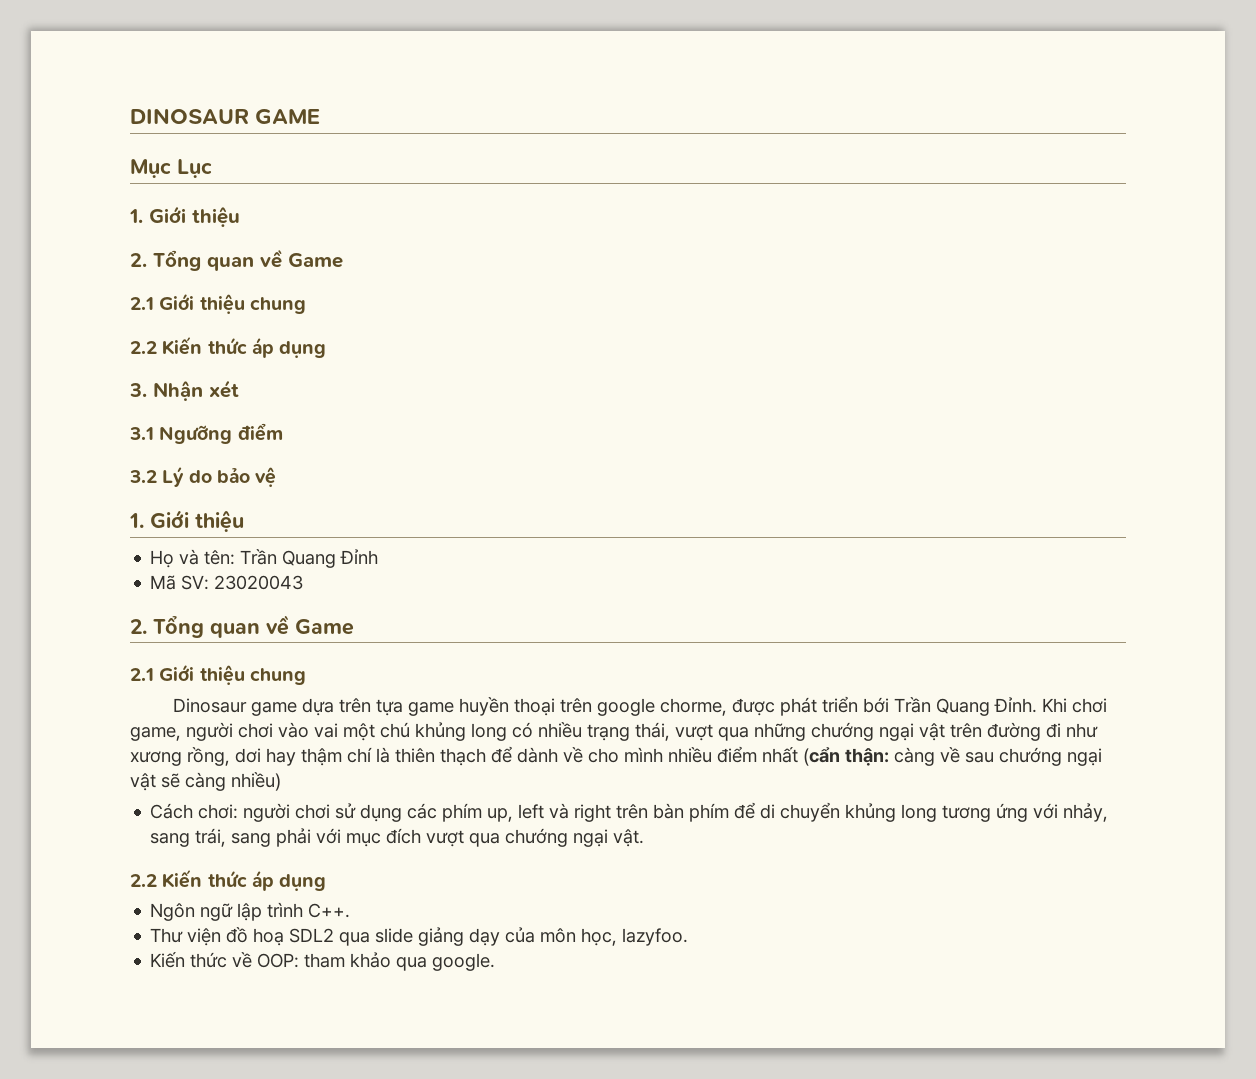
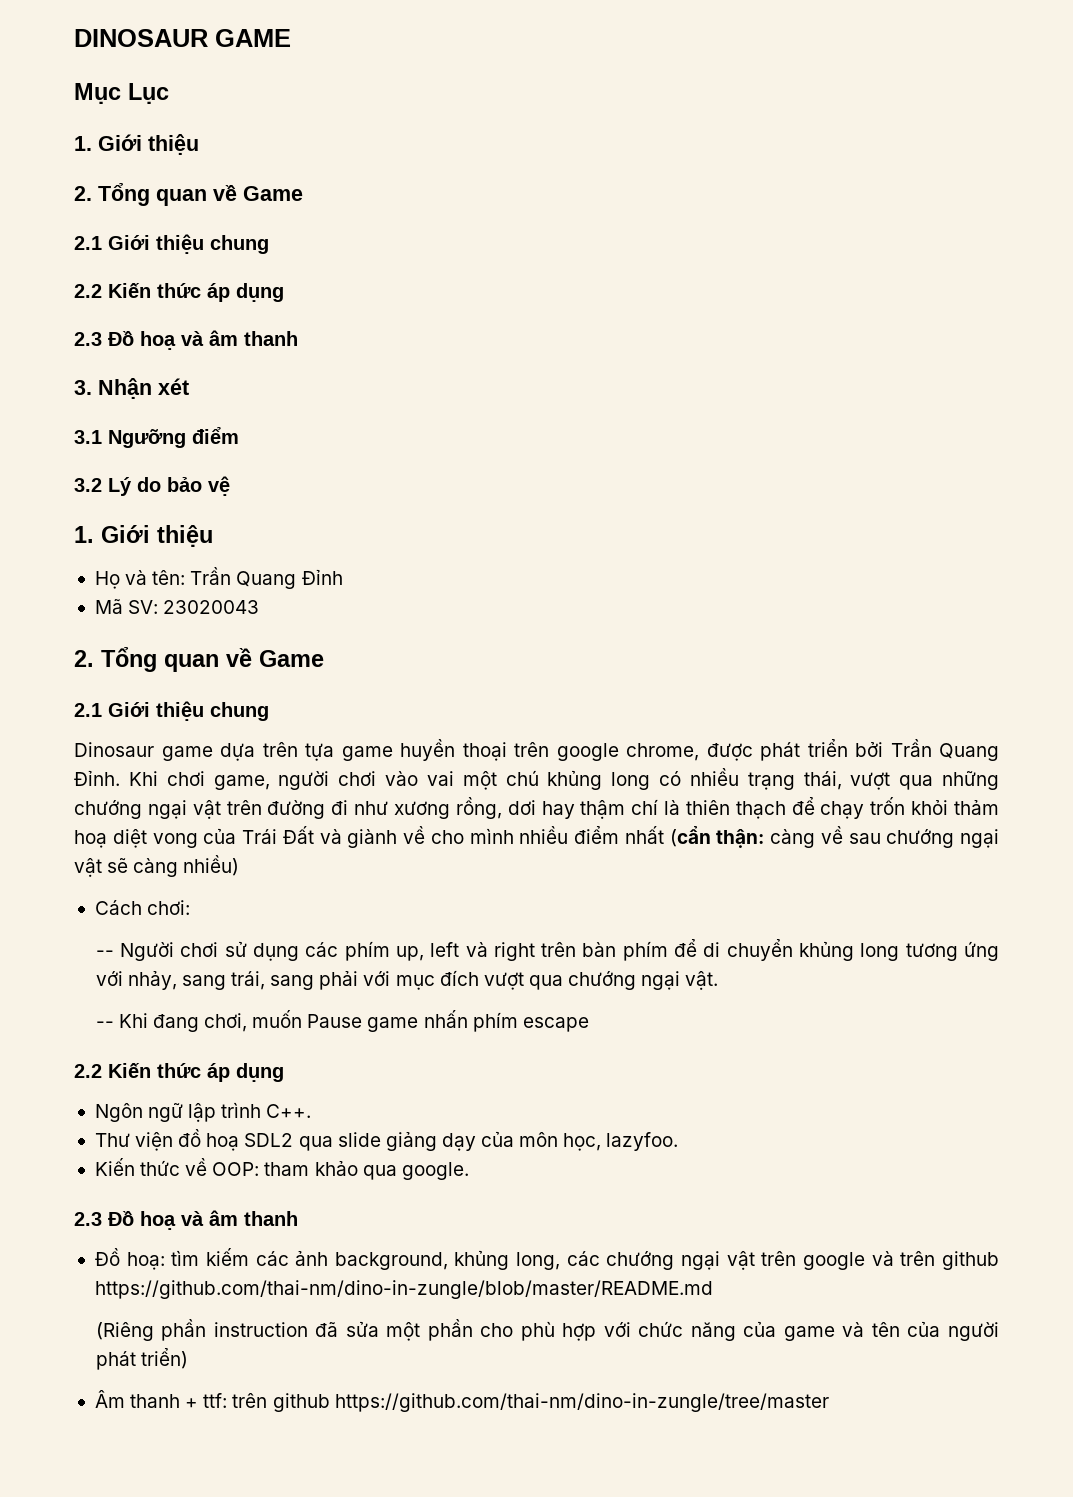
(327, 349) none -> [74,330,298,350] // 2.3 Đồ hoạ và âm thanh
[660,698,728,716] chorme, -> [626,743,699,761] chrome,
[863,697,890,713] bới -> [855,742,883,757] bởi
[517,747,558,763] dành -> [820,797,1000,819] [74,826,398,848] chạy trốn khỏi thảm hoạ diệt vong của Trái Đất và giành
[243,803,291,822] người -> [95,942,174,961] // -- Người
(645, 838) none -> [95,1010,589,1032] // -- Khi đang chơi, muốn Pause game nhấn phím escape
(496, 962) none -> [74,1210,298,1230] [94,1248,999,1270] [94,1280,713,1299] [95,1319,999,1341] [95,1348,188,1370] [94,1390,829,1412] // 2.3 Đồ hoạ và âm thanh // Đồ hoạ: tìm kiếm các ảnh background, khủng long, các chướng ngại vật trên google và trên github https://github.com/thai-nm/dino-in-zungle/blob/master/README.md // (Riêng phần instruction đã sửa một phần cho phù hợp với chức năng của game và tên của người phát triển) // Âm thanh + ttf: trên github https://github.com/thai-nm/dino-in-zungle/tree/master

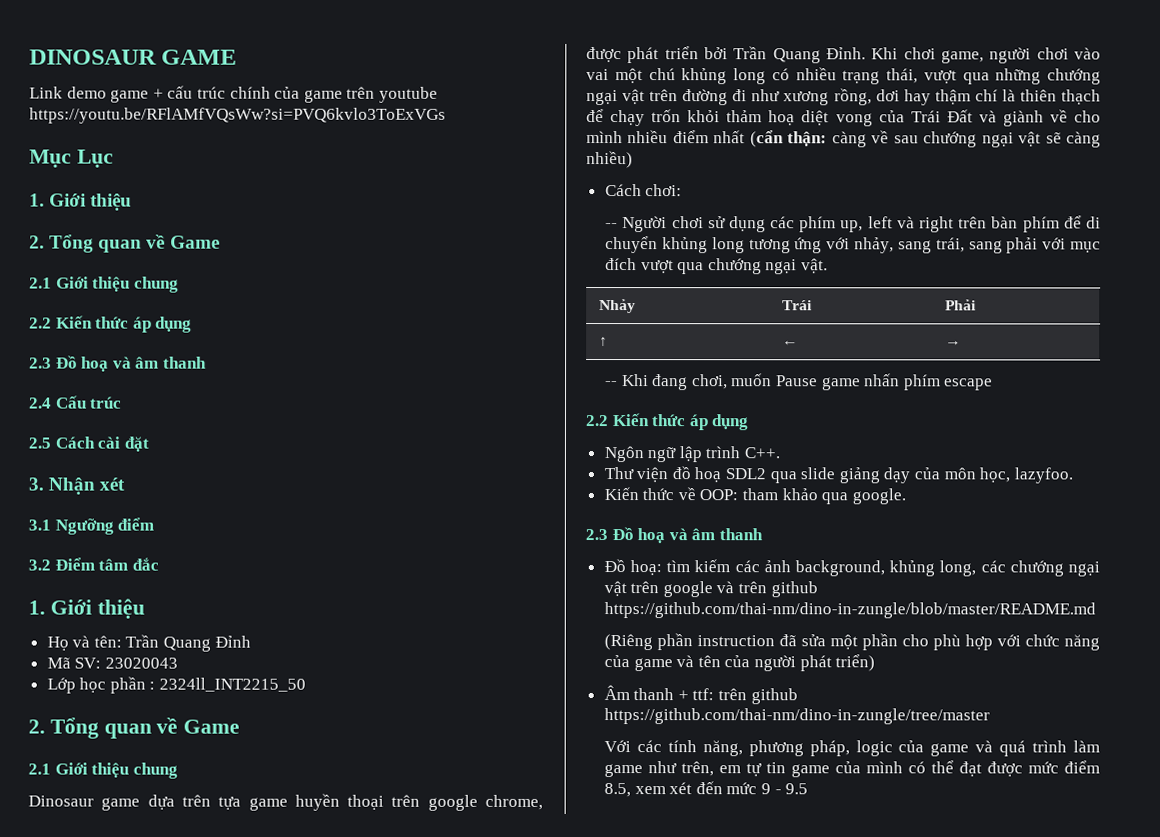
(291, 38) none -> [29,85,438,103] [29,107,446,124] // Link demo game + cấu trúc chính của game trên youtube https://youtu.be/RFlAMfVQsWw?si=PVQ6kvlo3ToExVGs
(298, 338) none -> [29,395,123,409] [28,436,149,452] // 2.4 Cấu trúc // 2.5 Cách cài đặt
[108,476,230,496] Lý do bảo vệ -> [54,557,159,571] Điểm tâm đắc
(260, 607) none -> [46,676,307,694] // Lớp học phần : 2324ll_INT2215_50
(719, 980) none -> [598,299,636,314] [781,300,813,311] [944,299,977,311] [598,337,608,347] [781,340,799,347] [944,340,962,347] // Nhảy | Trái | Phải // ↑ | ← | →
(829, 1402) none -> [604,740,1100,757] [604,760,1100,778] [604,781,809,798] // Với các tính năng, phương pháp, logic của game và quá trình làm game như trên, em tự tin game của mình có thể đạt được mức điểm 8.5, xem xét đến mức 9 - 9.5

